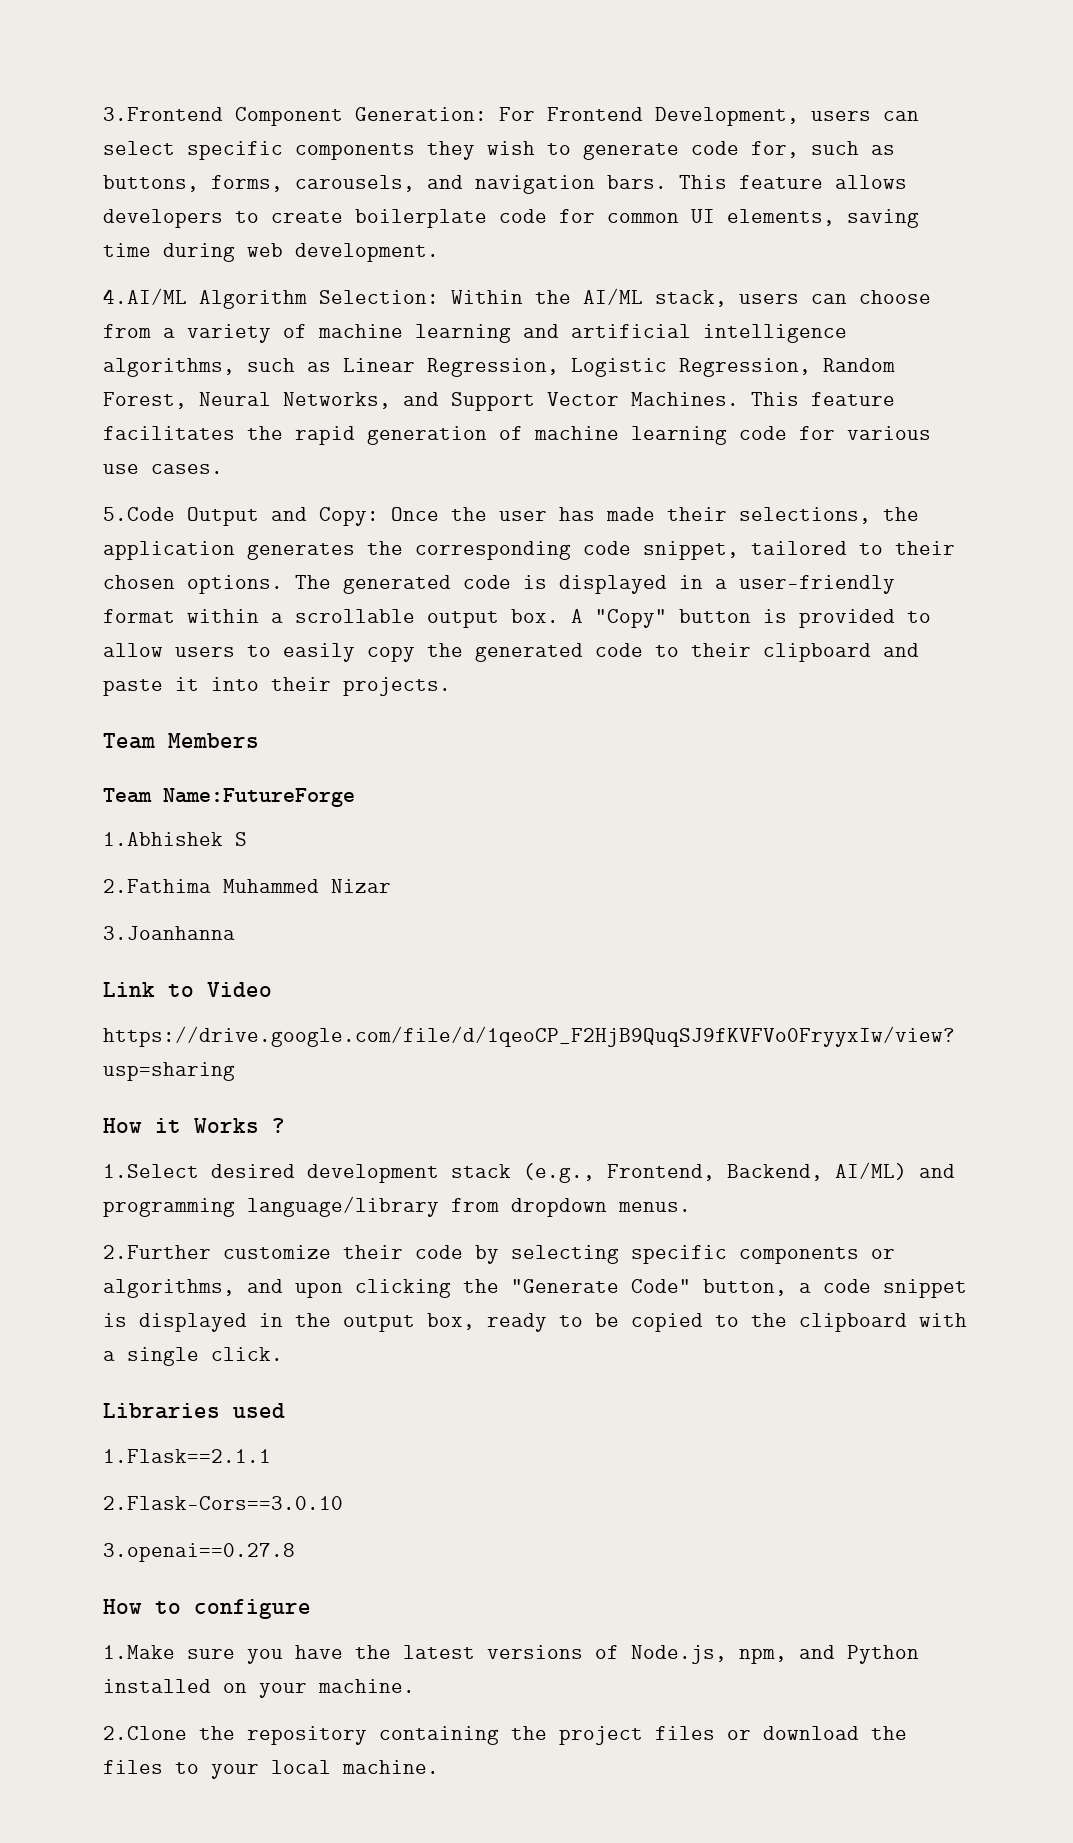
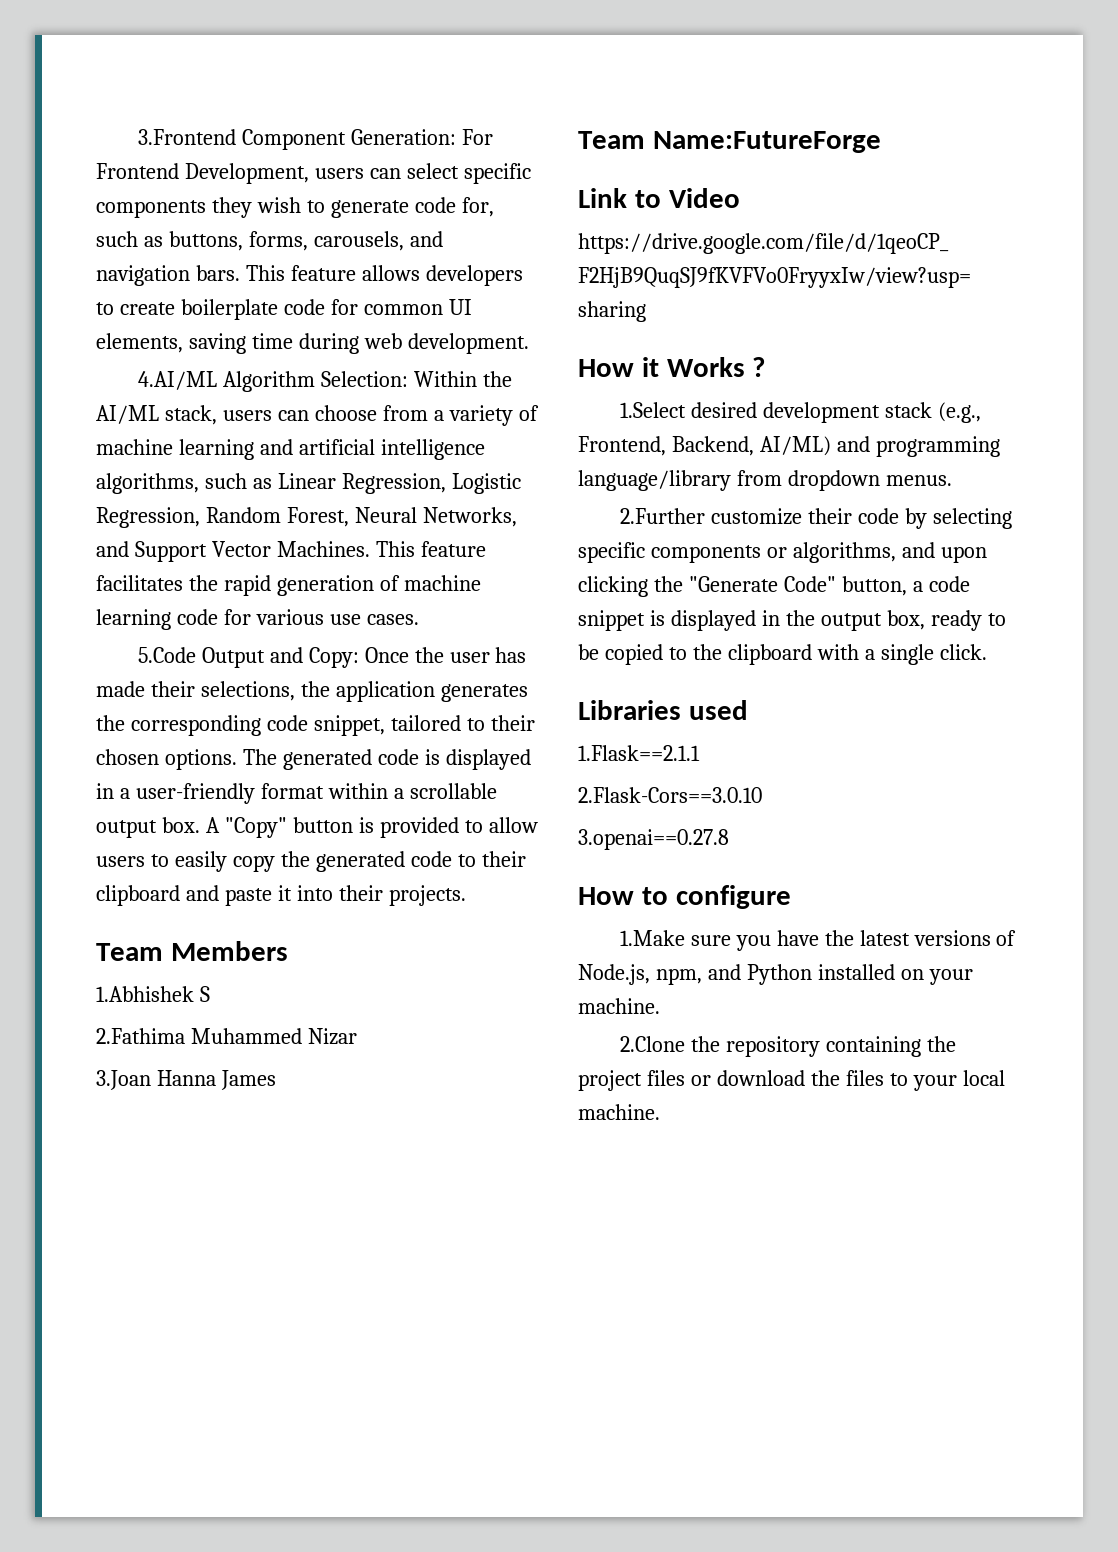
[103,788,355,807] // Team Name:FutureForge -> (288, 951) none
[103,926,235,940] 3.Joanhanna -> [96,1070,276,1090] [578,131,881,153] 3.Joan Hanna James // Team Name:FutureForge

